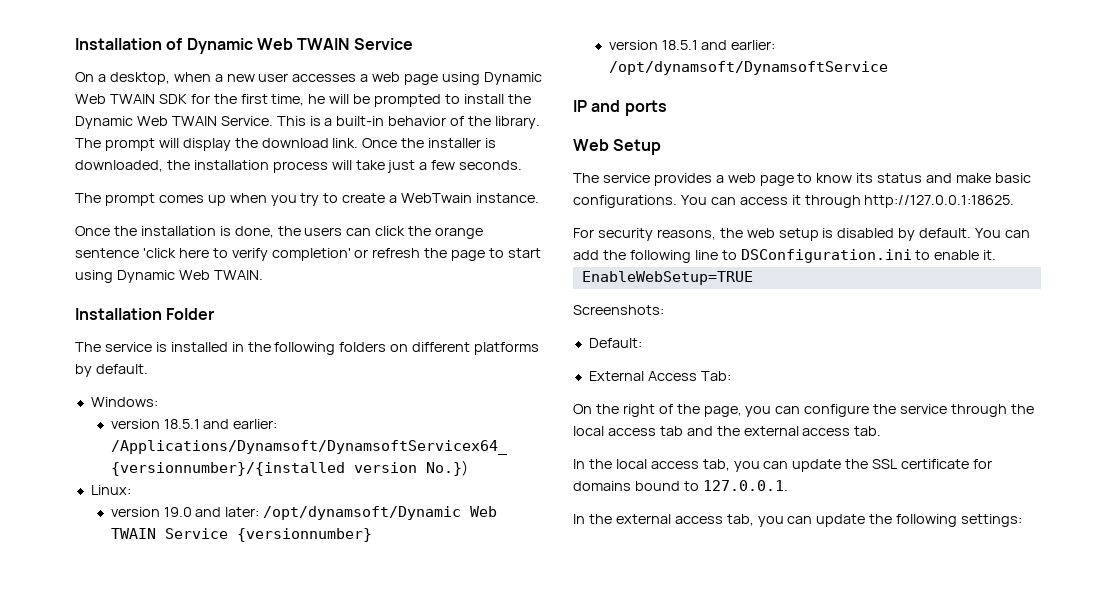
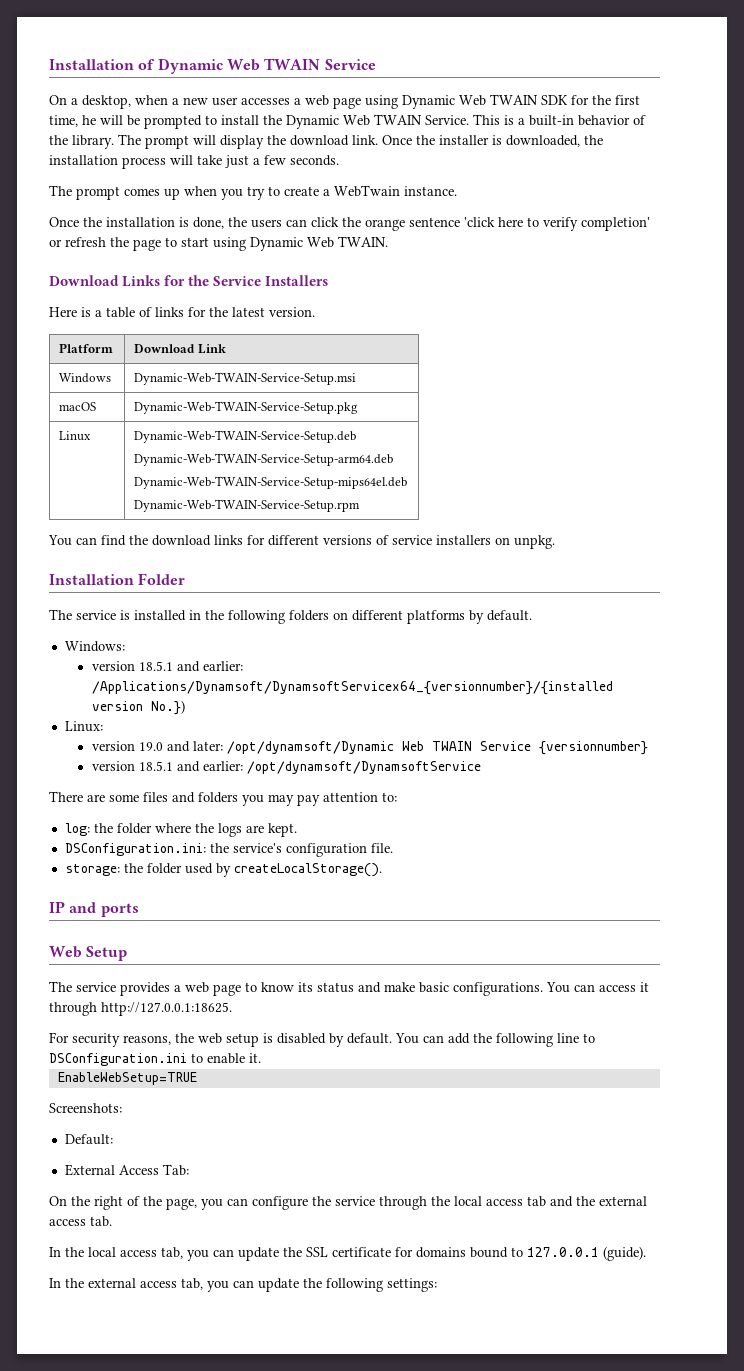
(263, 275) none -> [49,275,329,287] [49,307,315,318] [59,343,114,353] [134,344,226,354] [59,373,112,383] [134,372,357,385] [59,402,97,411] [134,401,359,414] [59,431,92,441] [134,430,357,443] [134,453,394,466] [134,476,408,489] [134,499,361,512] [48,535,555,549] // Download Links for the Service Installers // Here is a table of links for the latest version. // Platform | Download Link // Windows | Dynamic-Web-TWAIN-Service-Setup.msi // macOS | Dynamic-Web-TWAIN-Service-Setup.pkg // Linux | Dynamic-Web-TWAIN-Service-Setup.deb // Dynamic-Web-TWAIN-Service-Setup-arm64.deb // Dynamic-Web-TWAIN-Service-Setup-mips64el.deb // Dynamic-Web-TWAIN-Service-Setup.rpm // You can find the download links for different versions of service installers on unpkg.
(888, 68) none -> [49,791,397,806] [64,823,297,837] [64,843,393,857] [64,863,382,877] // There are some files and folders you may pay attention to: // log: the folder where the logs are kept. // DSConfiguration.ini: the service's configuration file. // storage: the folder used by createLocalStorage().
[702,480,788,491] 127.0.0.1. -> [527,1246,646,1261] 127.0.0.1 (guide).

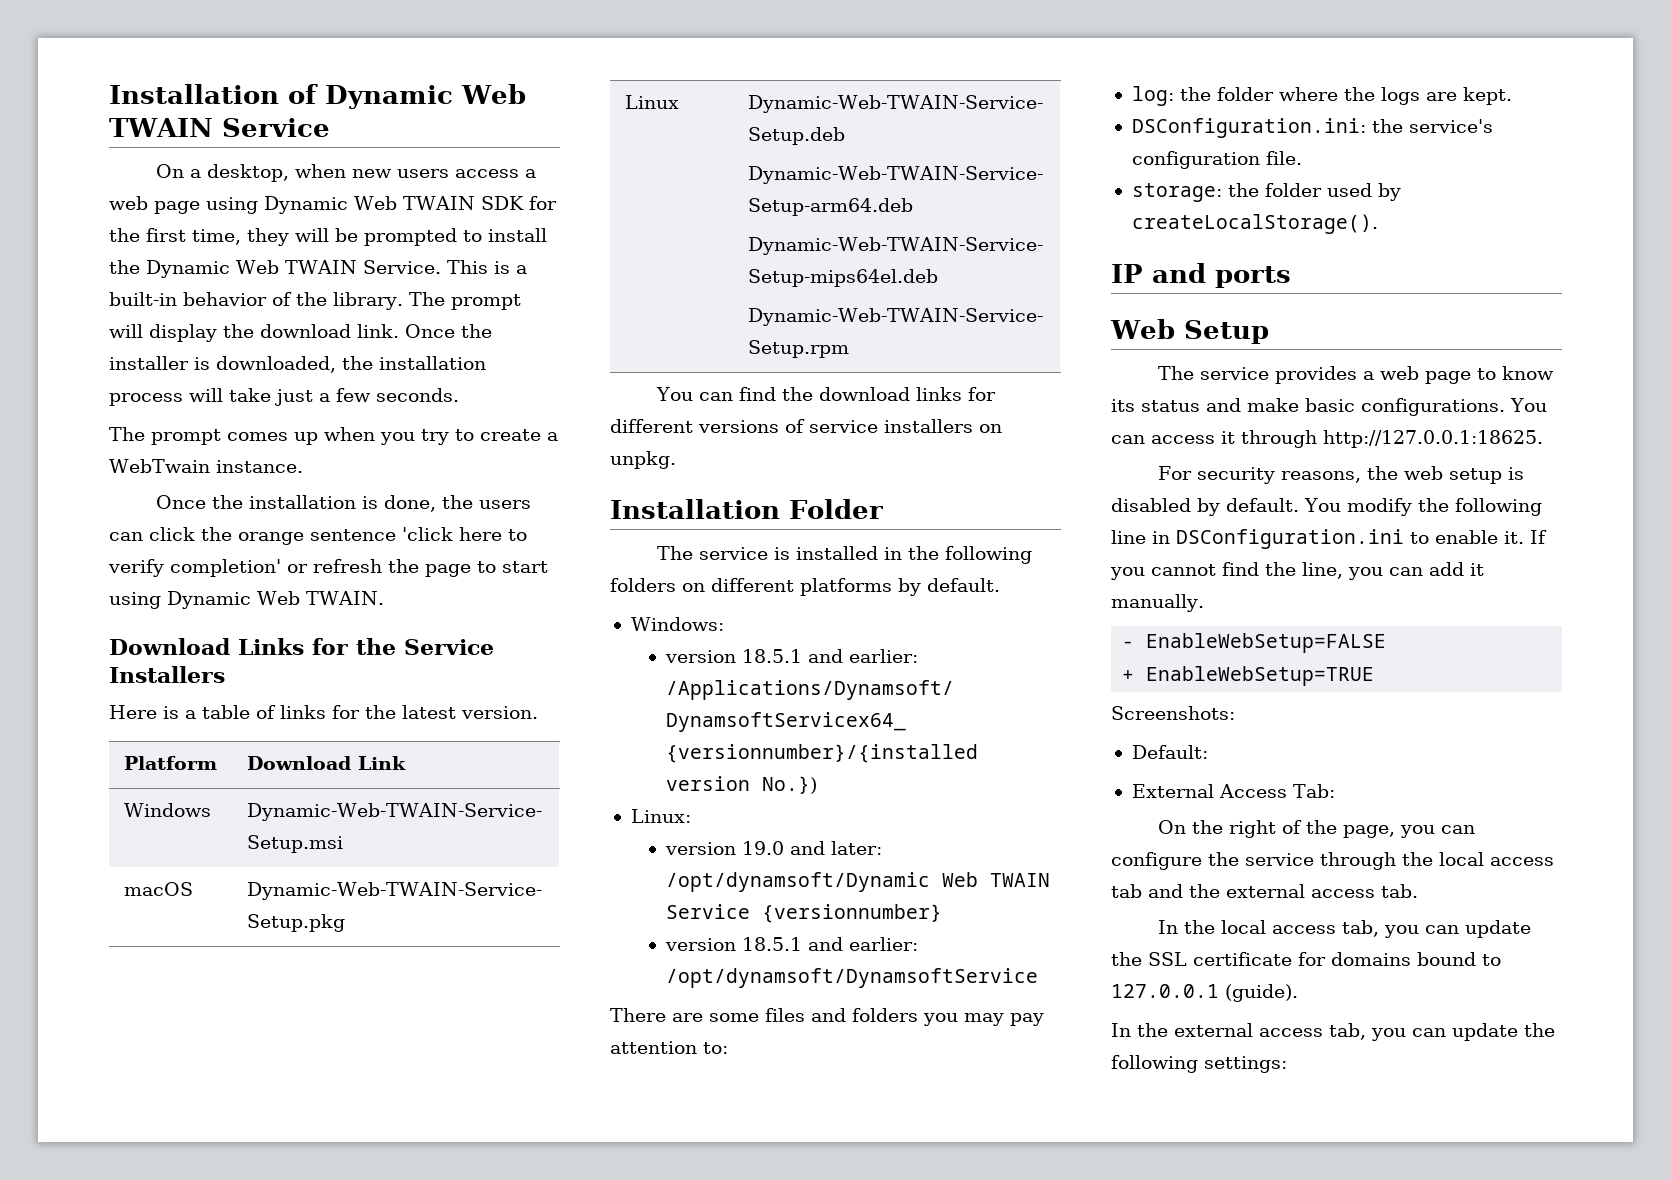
[172,97,290,106] a new user accesses -> [352,169,520,178] new users access
[82,115,96,125] he -> [247,228,289,246] they
[423,1033,470,1044] can add -> [1346,498,1412,516] modify
[583,1033,595,1043] to -> [1152,531,1170,544] in
(261, 1058) // -> [1530,530,1547,544] [1110,562,1484,580] [1111,594,1204,612] [1122,633,1387,653] [1122,670,1135,681] If you cannot find the line, you can add it manually. // - EnableWebSetup=FALSE // +

